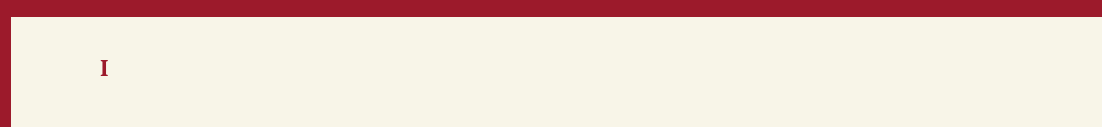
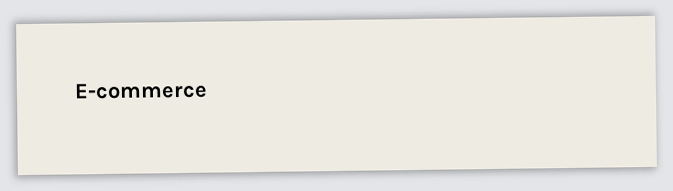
[100,60,109,76] I -> [74,81,208,100] E-commerce

